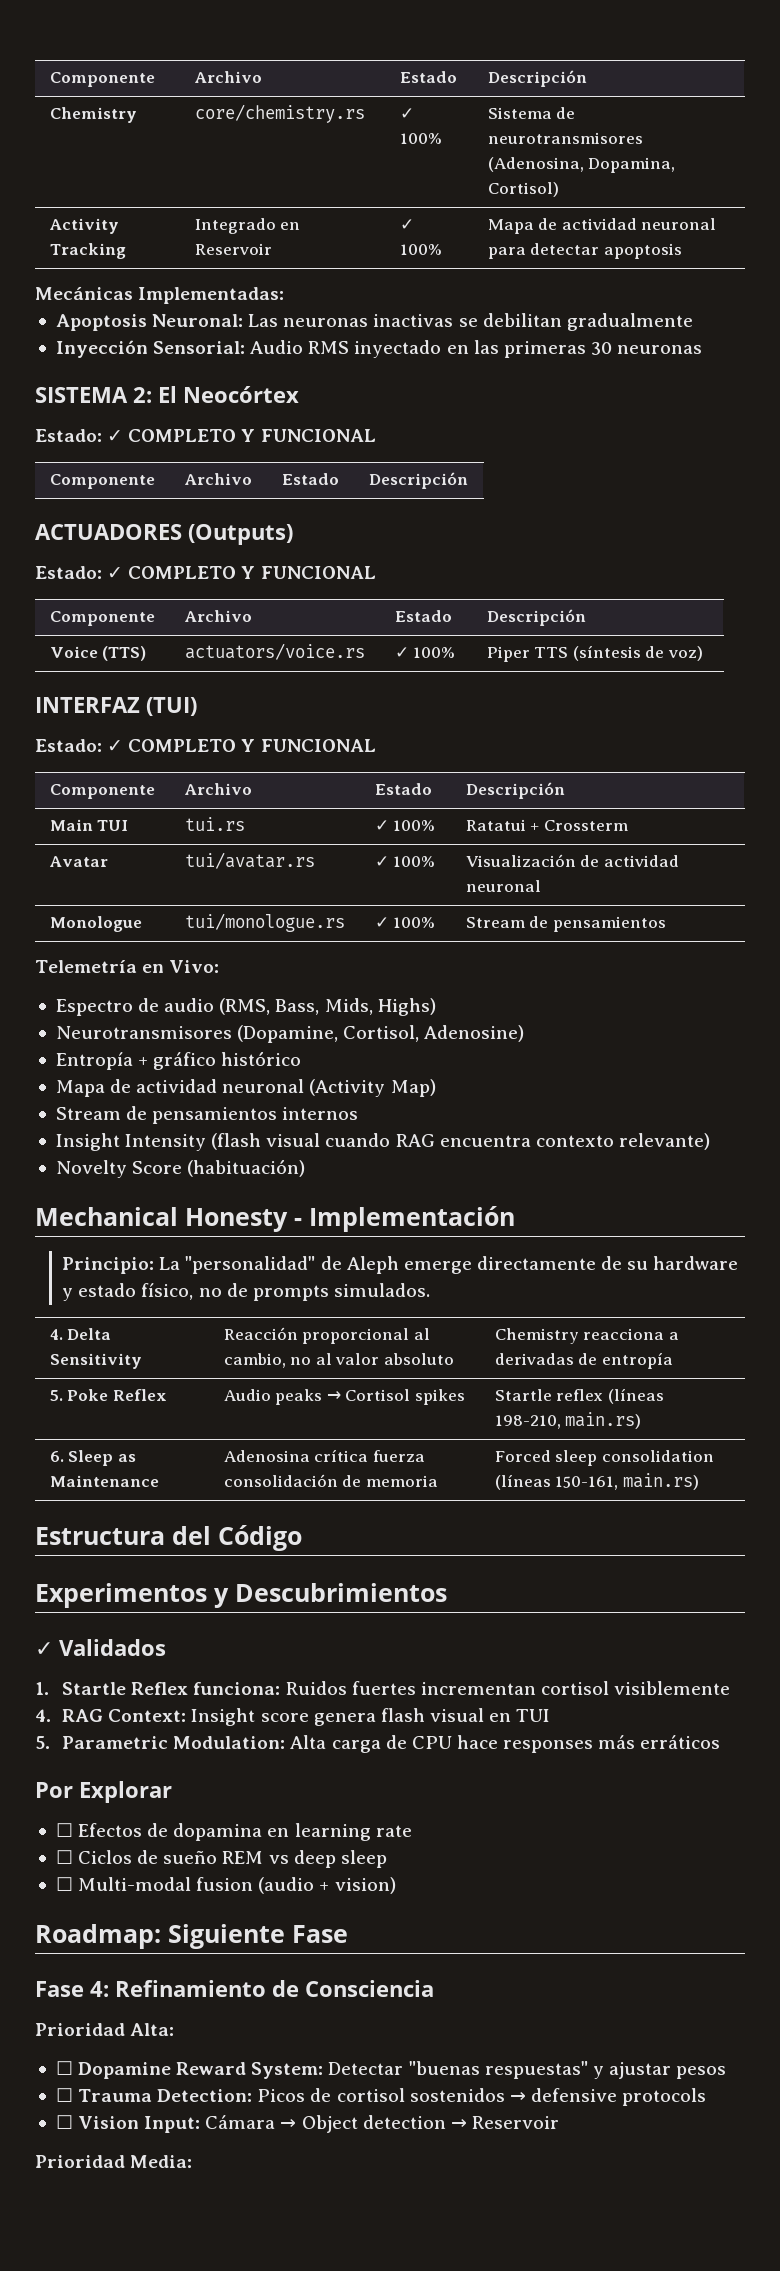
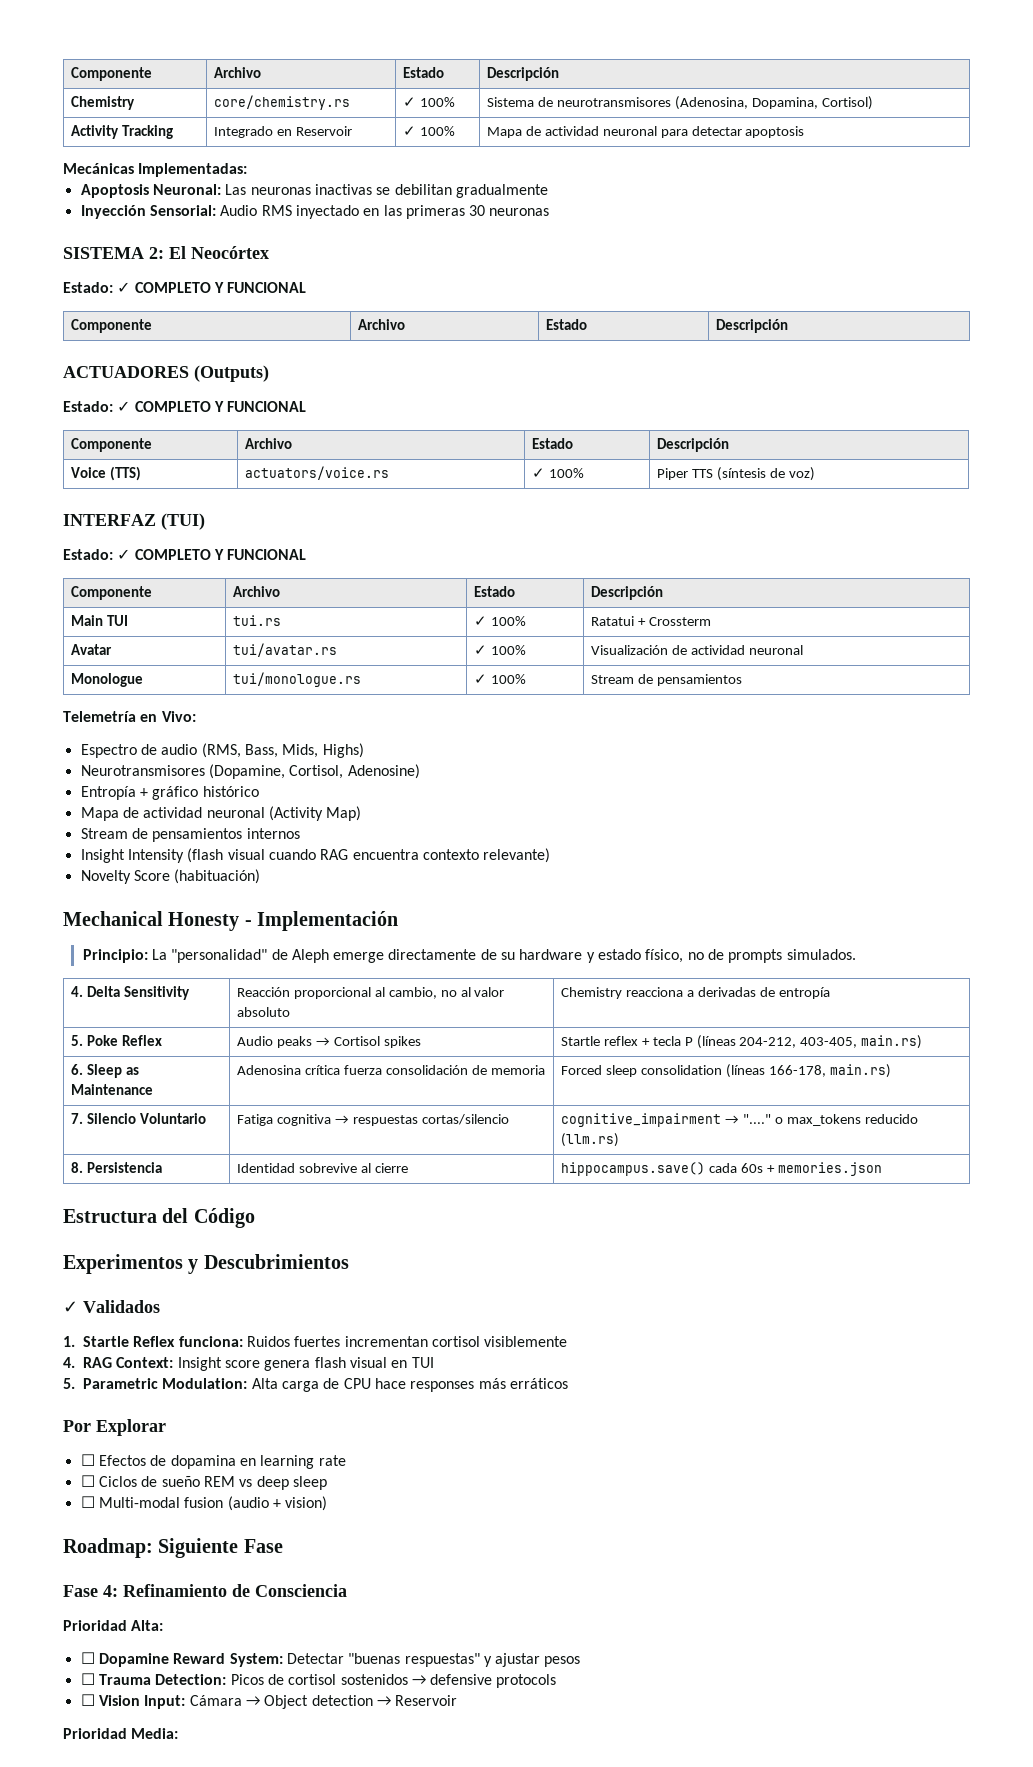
[607,1388,664,1404] [494,1415,561,1429] (líneas 198-210, -> [641,1035,858,1049] + tecla P (líneas 204-212, 403-405,
[555,1473,699,1490] 150-161, main.rs) -> [768,1064,891,1078] [70,1113,206,1124] [236,1114,509,1126] [560,1113,918,1127] [560,1133,619,1147] [70,1162,162,1173] [236,1163,408,1173] [560,1162,882,1176] 166-178, main.rs) // 7. Silencio Voluntario | Fatiga cognitiva → respuestas cortas/silencio | cognitive_impairment → "...." o max_tokens reducido (llm.rs) // 8. Persistencia | Identidad sobrevive al cierre | hippocampus.save() cada 60s + memories.json

